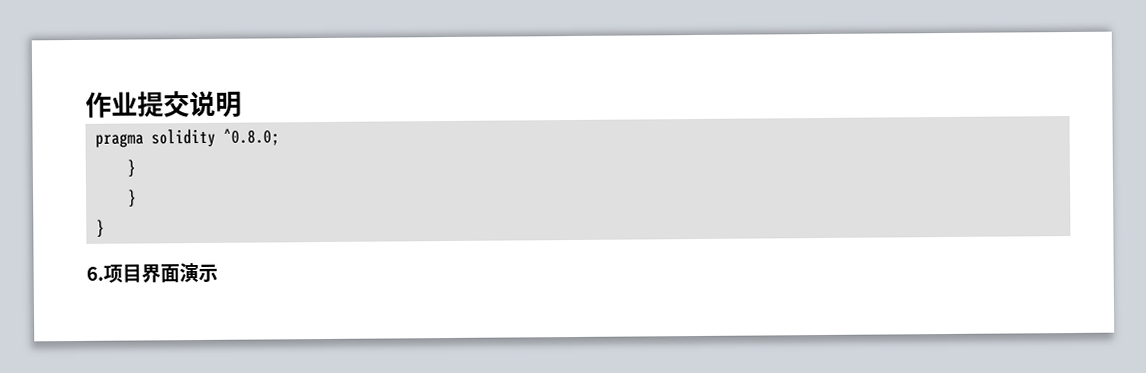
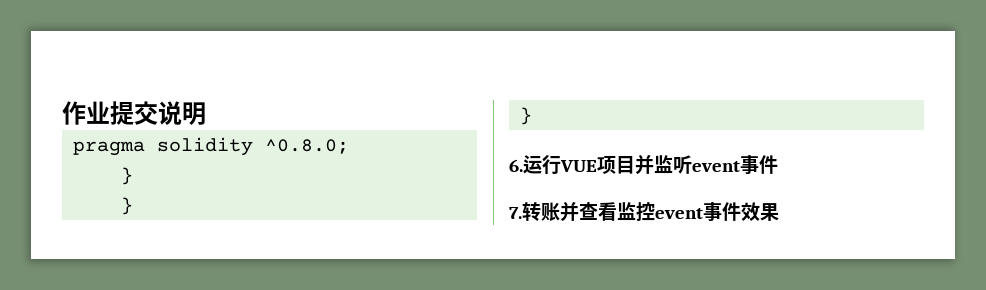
[103,263,218,284] 项目界面演示 -> [523,154,778,175] [509,201,779,222] 运行VUE项目并监听event事件 // 7.转账并查看监控event事件效果

